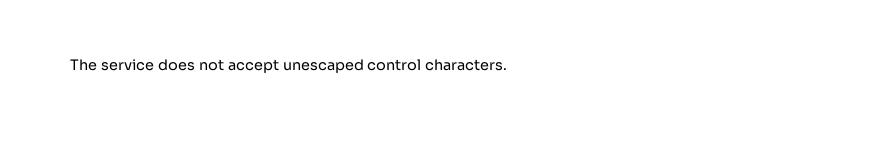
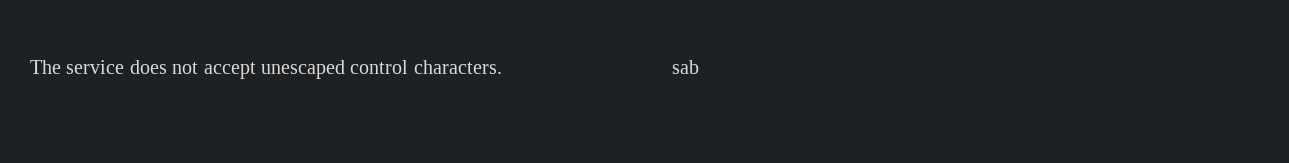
(508, 65) none -> [672,60,699,74] // sab

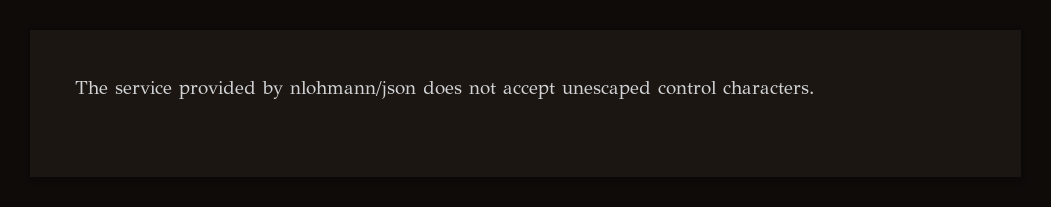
(125, 67) none -> [179,81,416,99] provided by nlohmann/json
[672,60,699,74] // sab -> (814, 87) none

